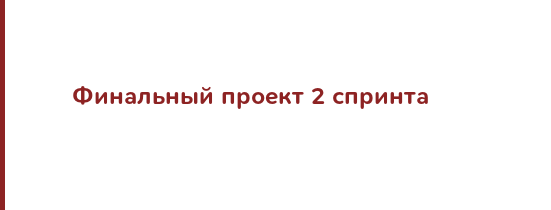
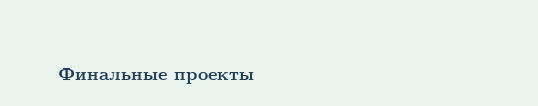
[72,86,429,109] Финальный проект 2 спринта -> [58,67,254,84] Финальные проекты

